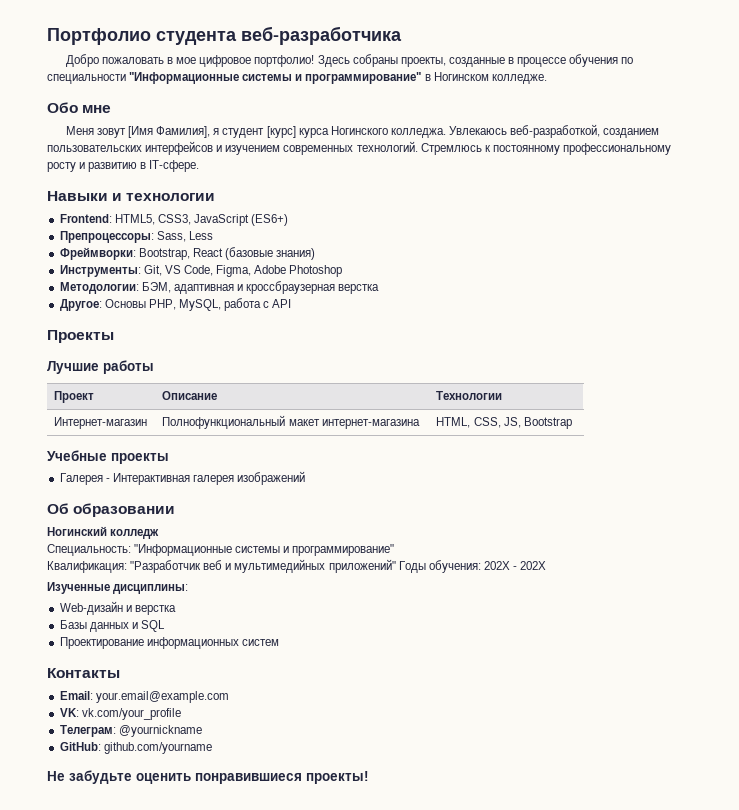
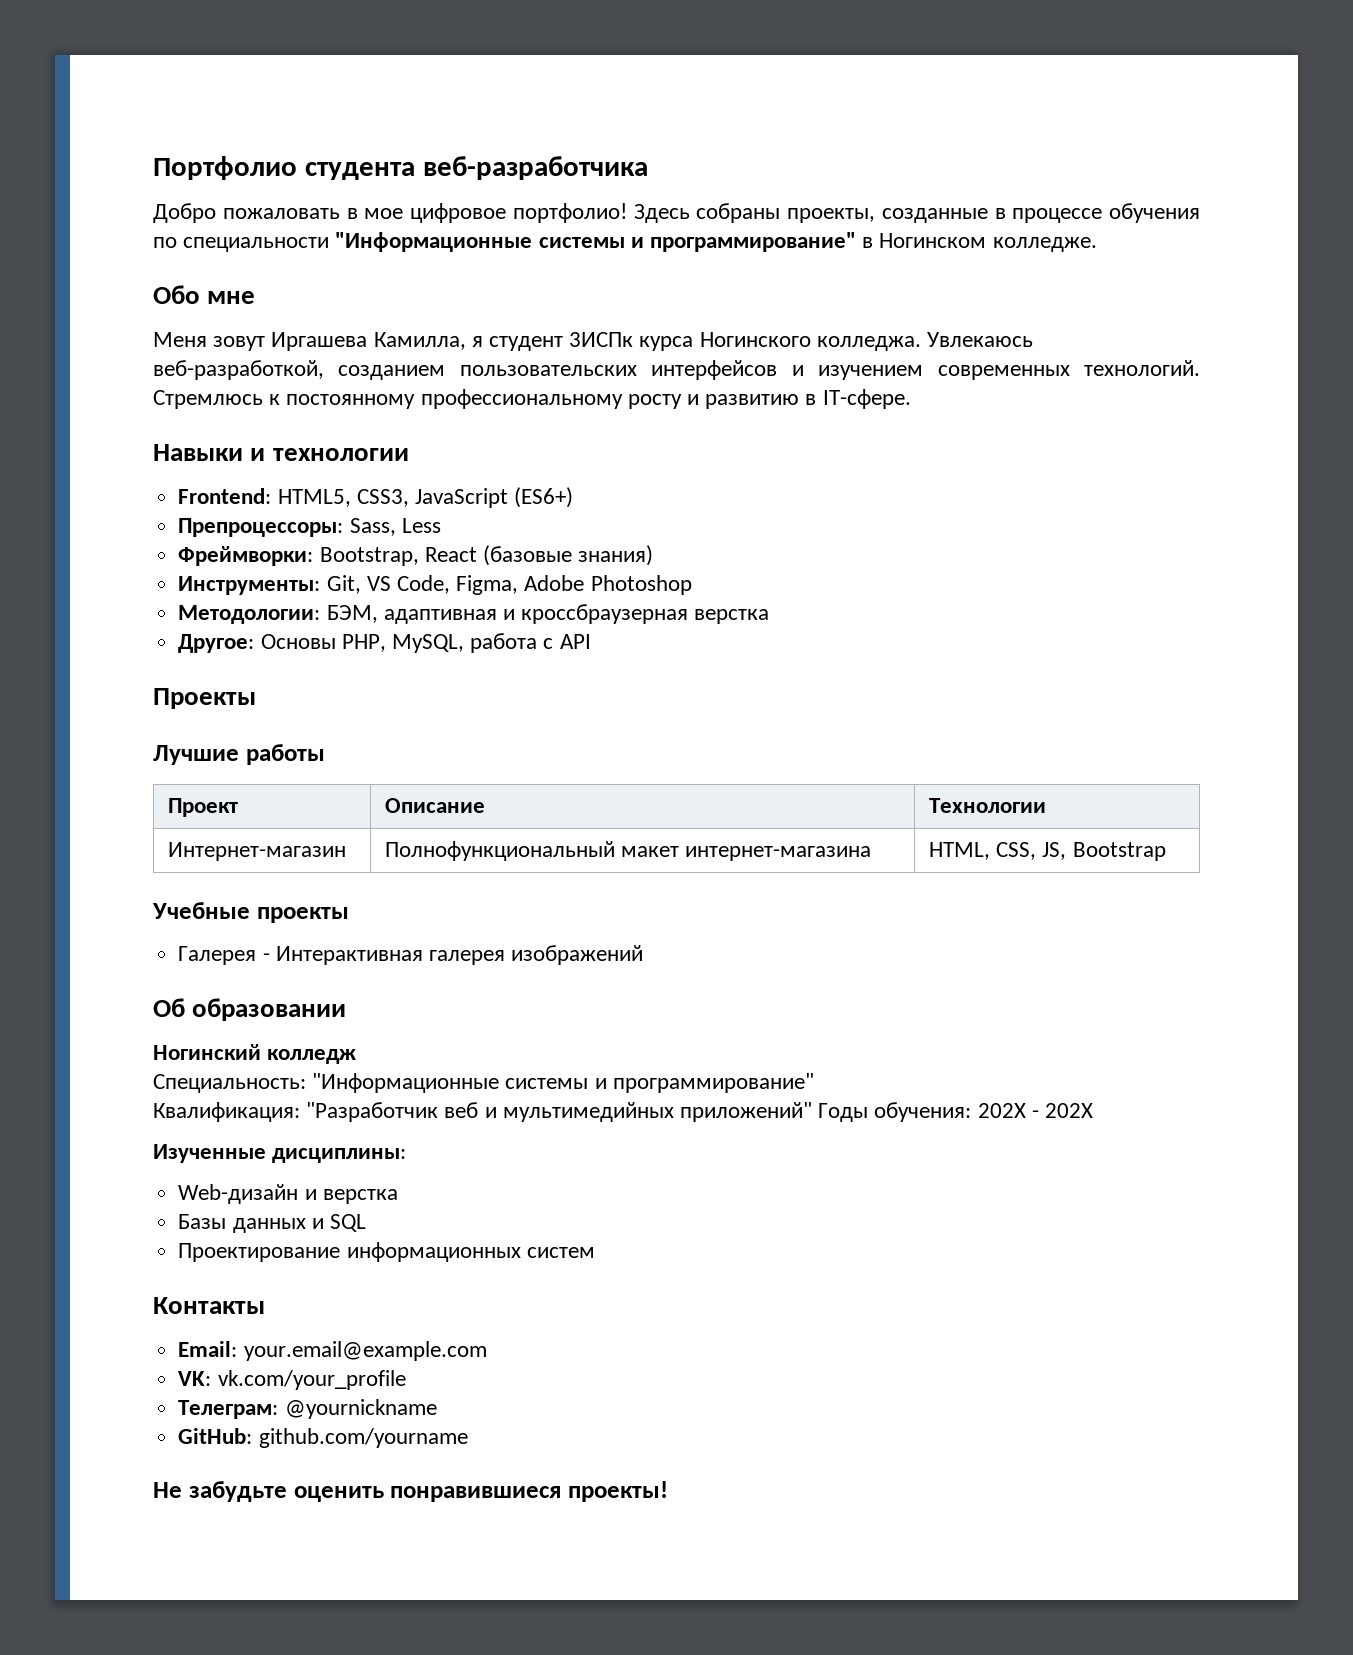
[128,126,211,138] [Имя Фамилия], -> [271,332,466,351] Иргашева Камилла,
[266,126,296,138] [курс] -> [569,332,634,347] 3ИСПк

